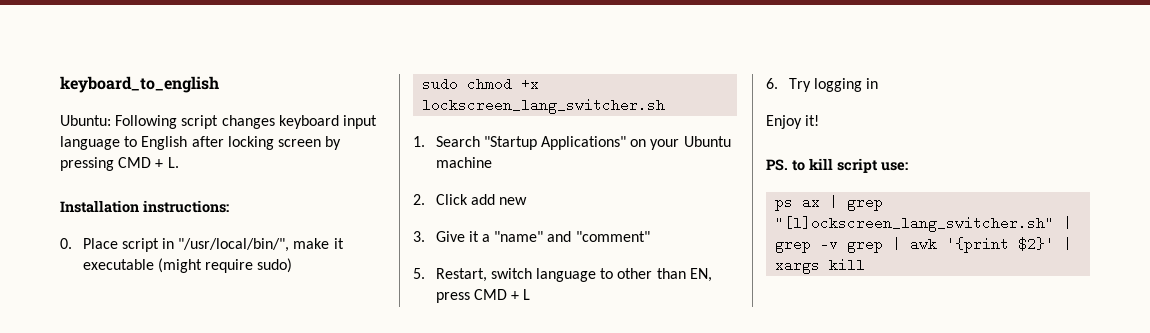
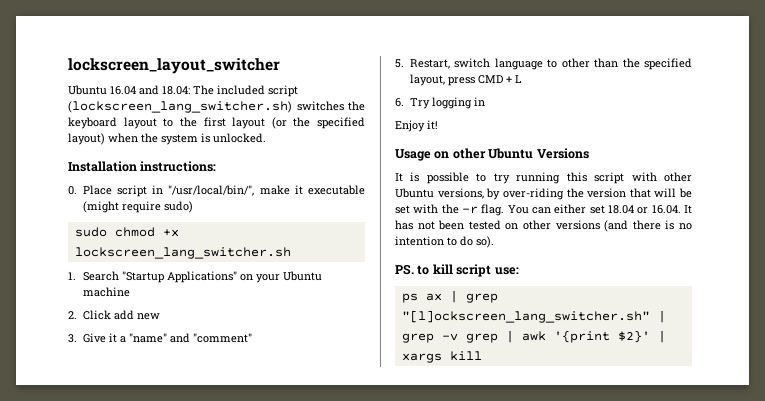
[60,76,219,93] [60,115,377,129] [60,136,342,150] [60,157,179,171] keyboard_to_english // Ubuntu: Following script changes keyboard input language to English after locking screen by pressing CMD + L. -> [68,58,280,74] [68,85,298,97] [68,101,365,113] [68,117,365,129] [68,133,266,145] lockscreen_layout_switcher // Ubuntu 16.04 and 18.04: The included script (lockscreen_lang_switcher.sh) switches the keyboard layout to the first layout (or the specified layout) when the system is unlocked.
[689,268,712,282] EN, -> [622,58,693,70] [409,74,445,86] the specified layout,
(820, 120) none -> [395,148,589,161] [395,172,692,184] [395,188,692,200] [395,204,692,216] [395,220,692,232] [395,236,494,248] // Usage on other Ubuntu Versions // It is possible to try running this script with other Ubuntu versions, by over-riding the version that will be set with the -r flag. You can either set 18.04 or 16.04. It has not been tested on other versions (and there is no intention to do so).

